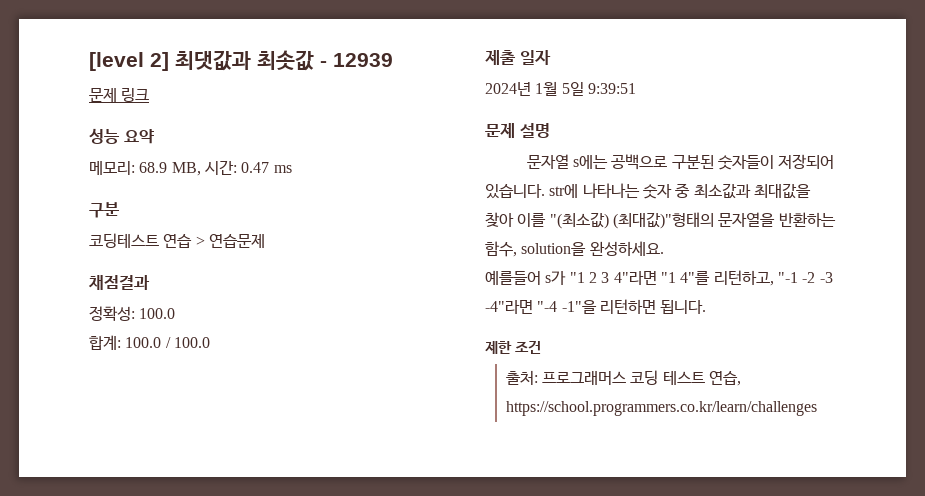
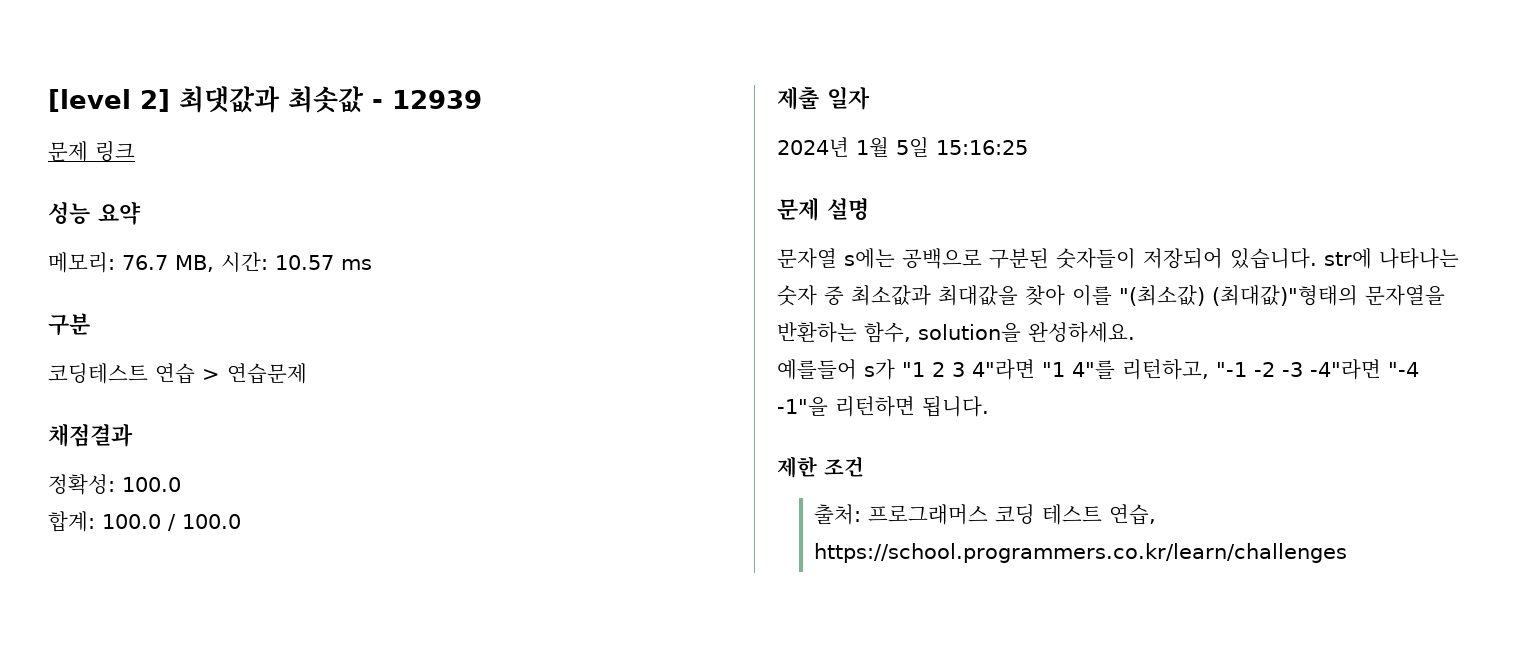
[139,162,168,173] 68.9 -> [122,255,168,270] 76.7
[241,162,270,173] 0.47 -> [275,255,334,270] 10.57
[587,83,636,94] 9:39:51 -> [936,140,1028,155] 15:16:25

